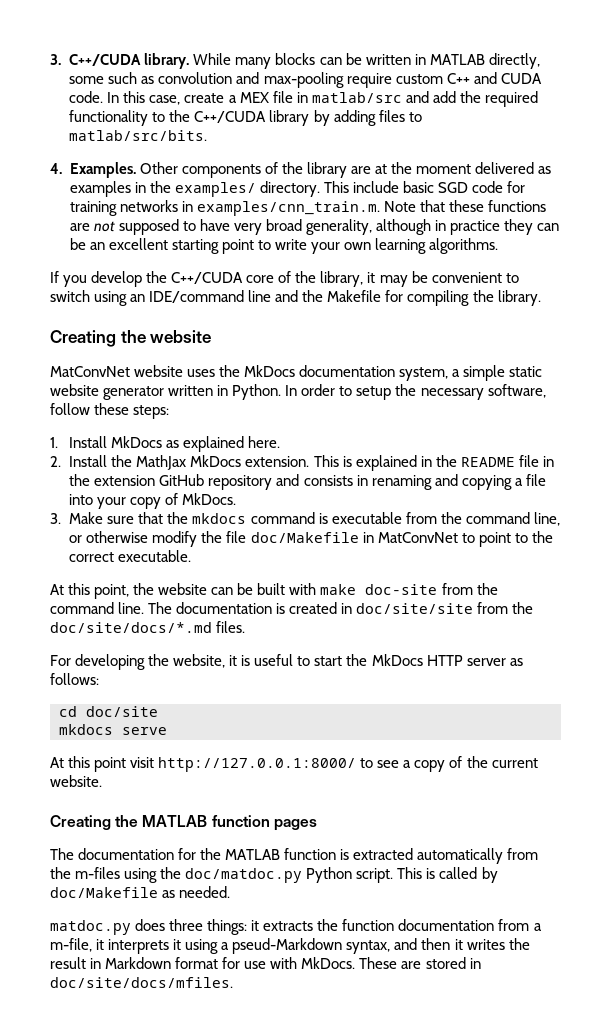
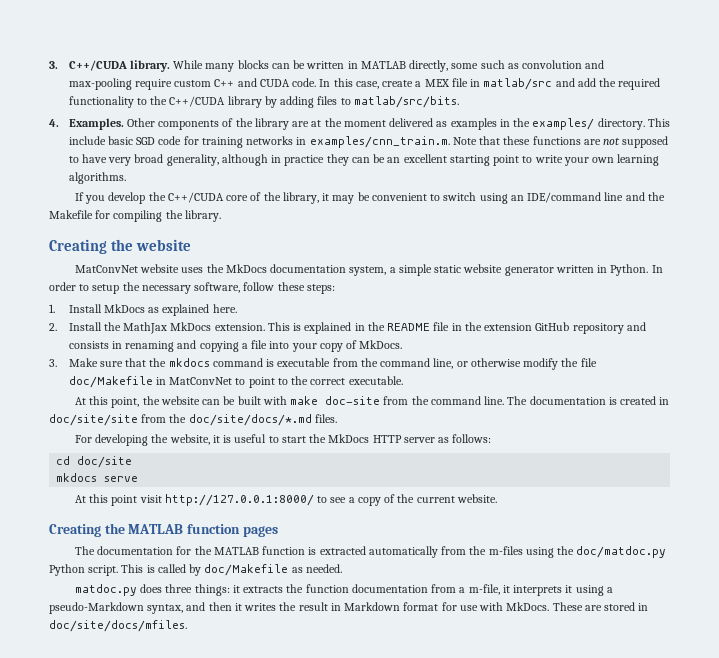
[232,938,343,954] pseud-Markdown -> [49,602,144,614] pseudo-Markdown

